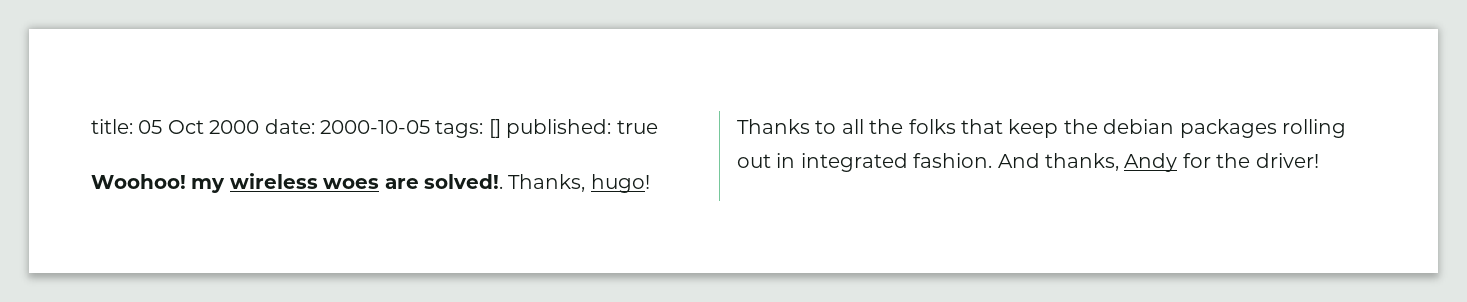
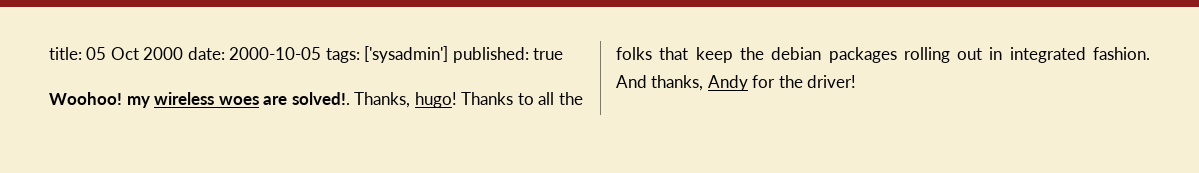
[488,119,501,138] [] -> [364,46,449,63] ['sysadmin']

